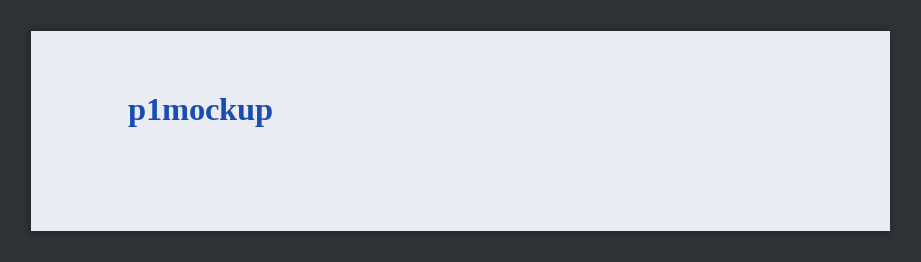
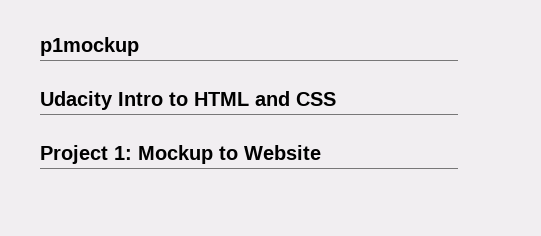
(273, 112) none -> [40,91,336,110] [40,145,321,164] // Udacity Intro to HTML and CSS // Project 1: Mockup to Website

